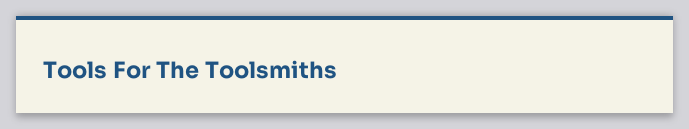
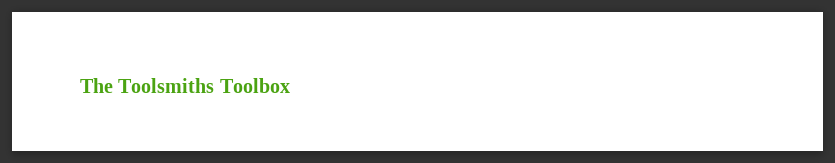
[43,61,152,79] Tools For -> (80, 85) none
(338, 69) none -> [219,78,290,93] Toolbox

